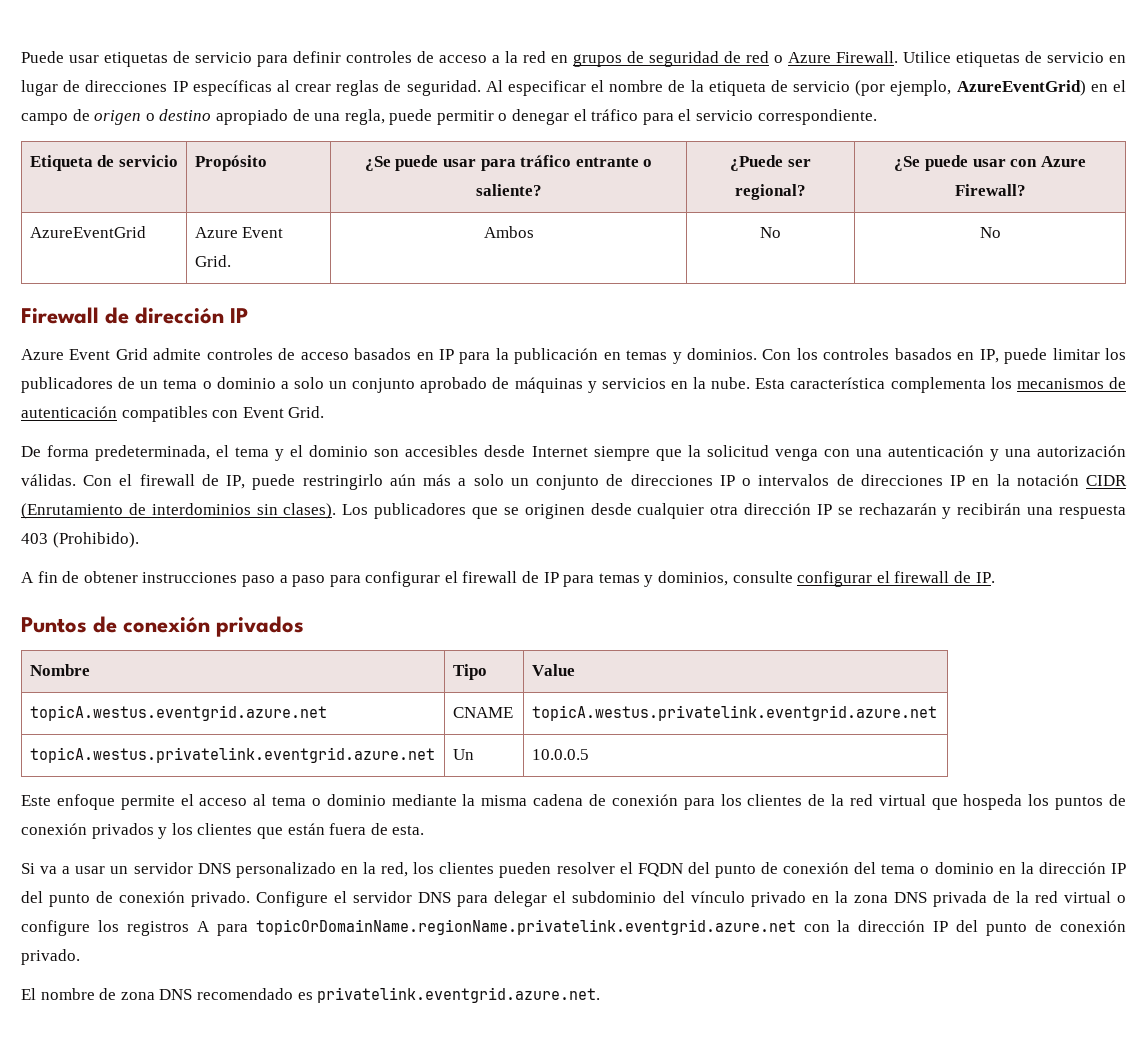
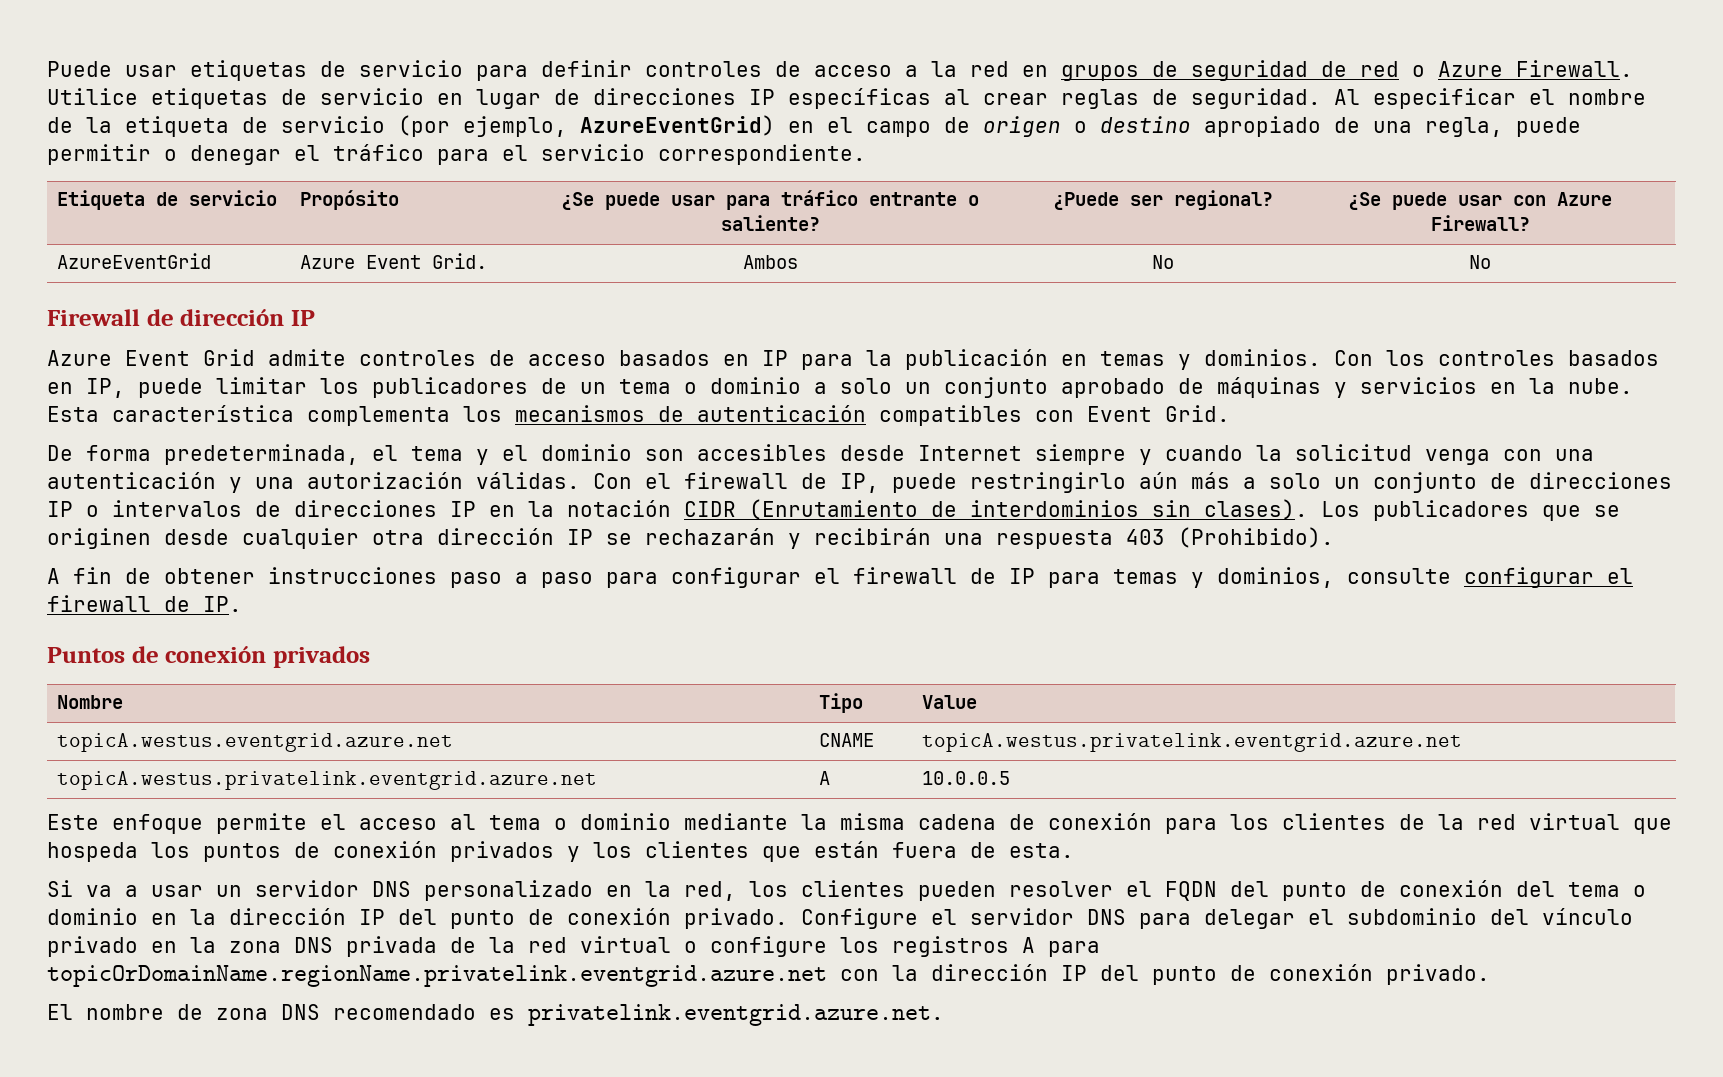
[655,449,682,461] que -> [1139,445,1243,465] y cuando
[452,749,474,760] Un -> [818,771,830,785] A

